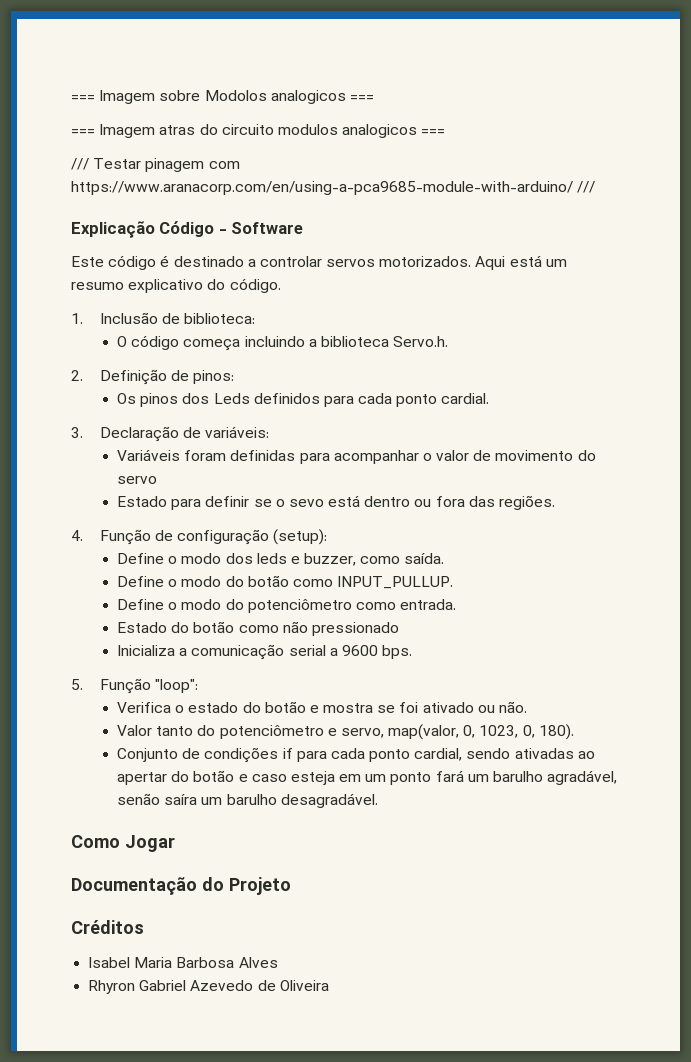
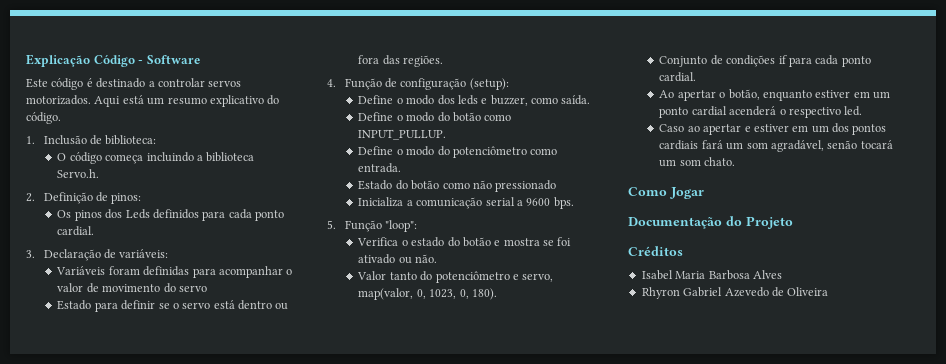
[71,90,374,104] [71,124,446,138] [71,158,240,172] [71,181,596,195] === Imagem sobre Modolos analogicos === // === Imagem atras do circuito modulos analogicos === // /// Testar pinagem com https://www.aranacorp.com/en/using-a-pca9685-module-with-arduino/ /// // -> (26, 60) none
[288,499,324,507] sevo -> [182,302,211,309] servo
[414,748,595,761] [116,770,432,785] cardial, sendo ativadas ao apertar do botão e caso esteja em um ponto -> [659,72,697,82] [659,89,891,101] [659,106,863,118] [659,123,887,135] [659,140,699,150] cardial. // Ao apertar o botão, enquanto estiver em um ponto cardial acenderá o respectivo led. // Caso ao apertar e estiver em um dos pontos cardiais
[493,771,544,782] barulho -> [746,142,768,149] som
[164,793,378,808] saíra um barulho desagradável. -> [860,140,893,149] [659,157,736,167] tocará um som chato.

